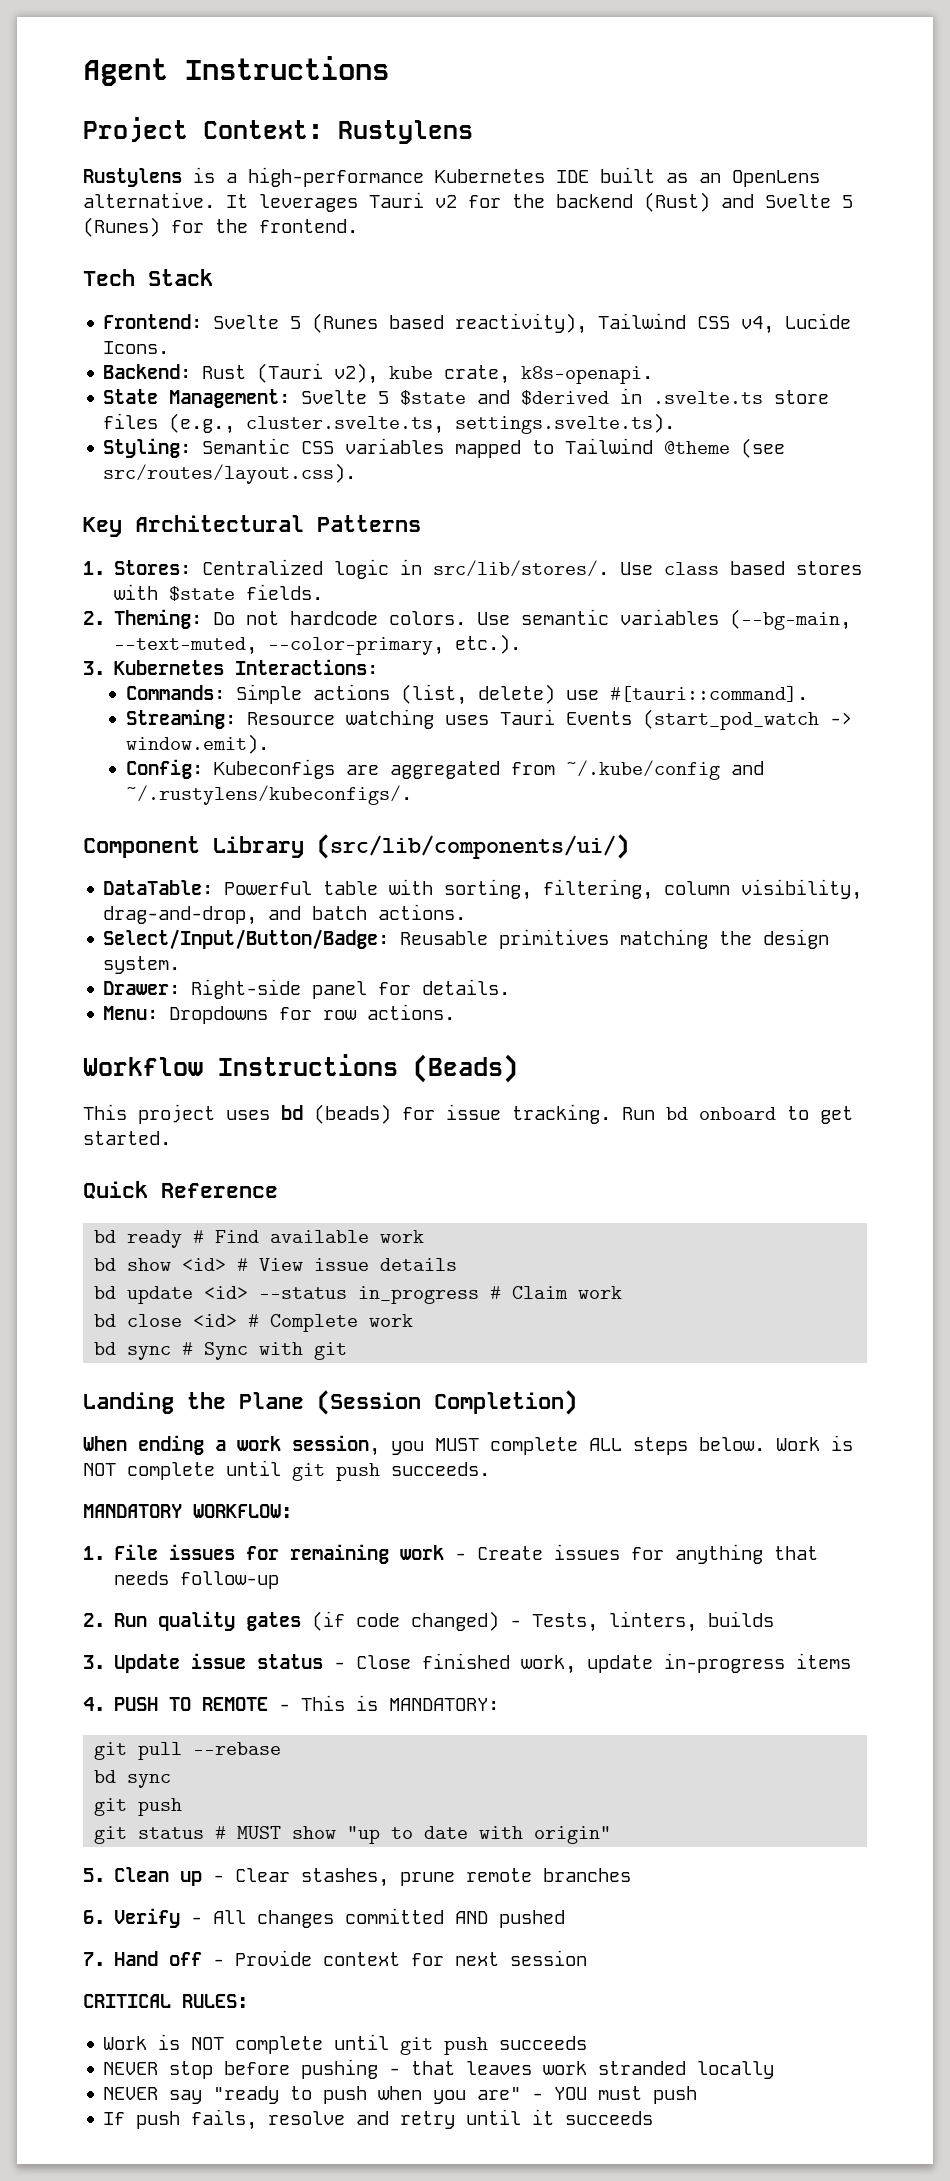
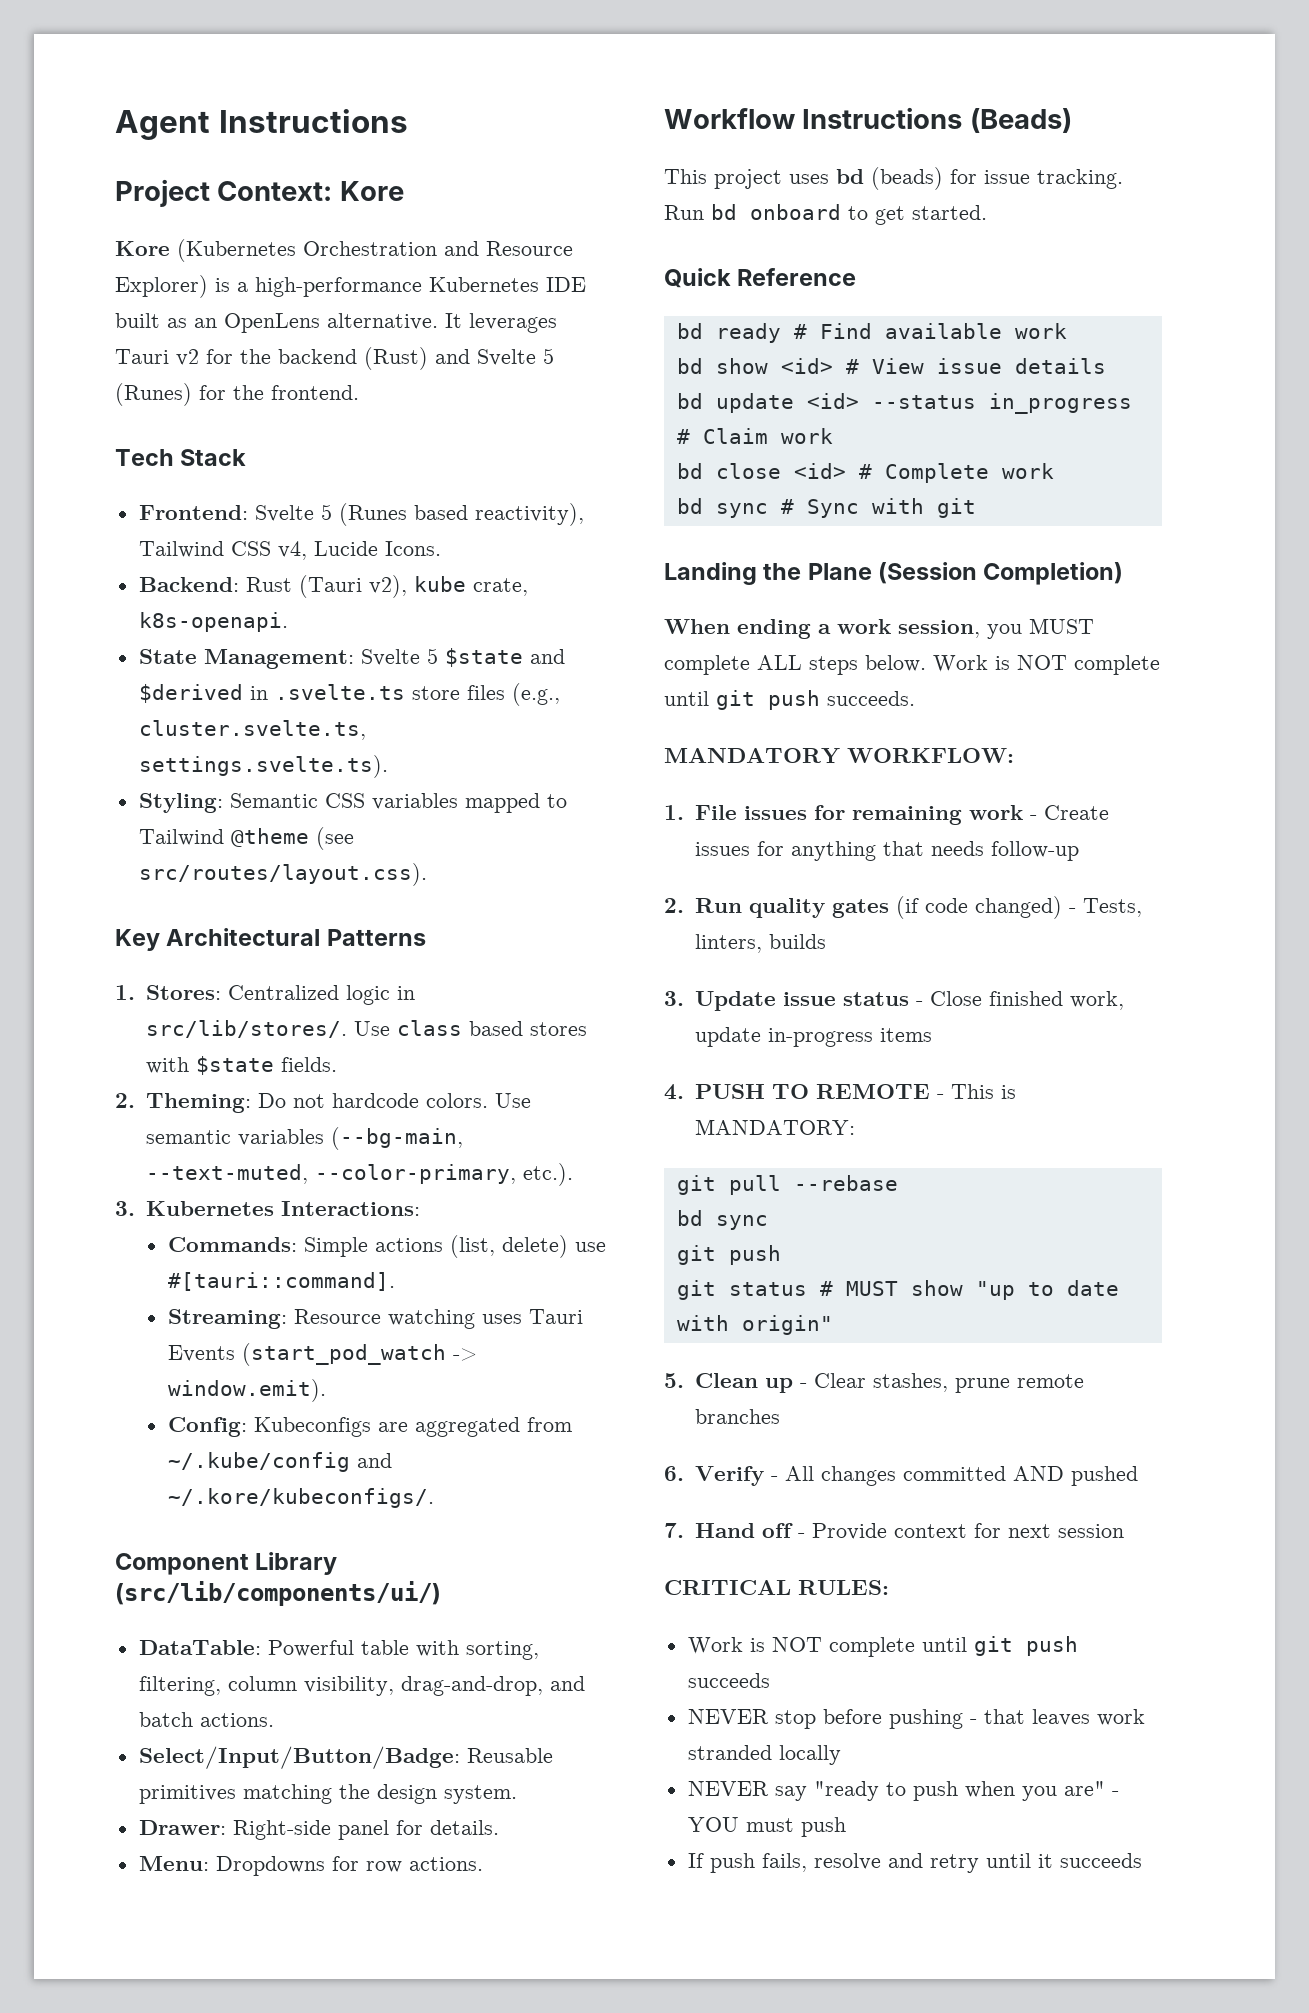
[338,120,473,144] [83,168,182,187] Rustylens // Rustylens -> [339,181,404,201] [115,239,573,262] [115,275,208,298] Kore // Kore (Kubernetes Orchestration and Resource Explorer)
[126,785,413,805] ~/.rustylens/kubeconfigs/. -> [167,1488,434,1508] ~/.kore/kubeconfigs/.

